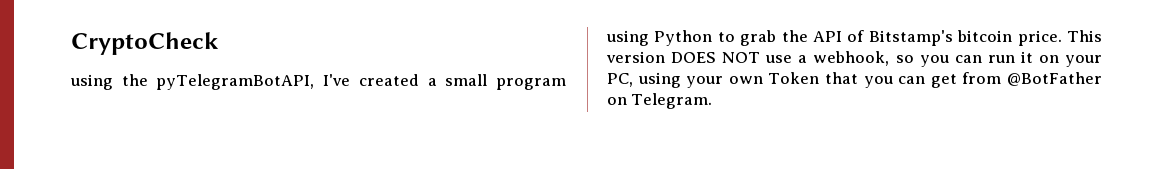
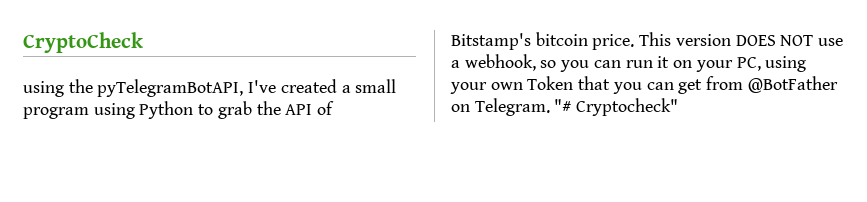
(713, 101) none -> [554,98,679,116] "# Cryptocheck"

